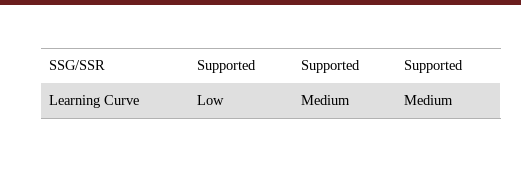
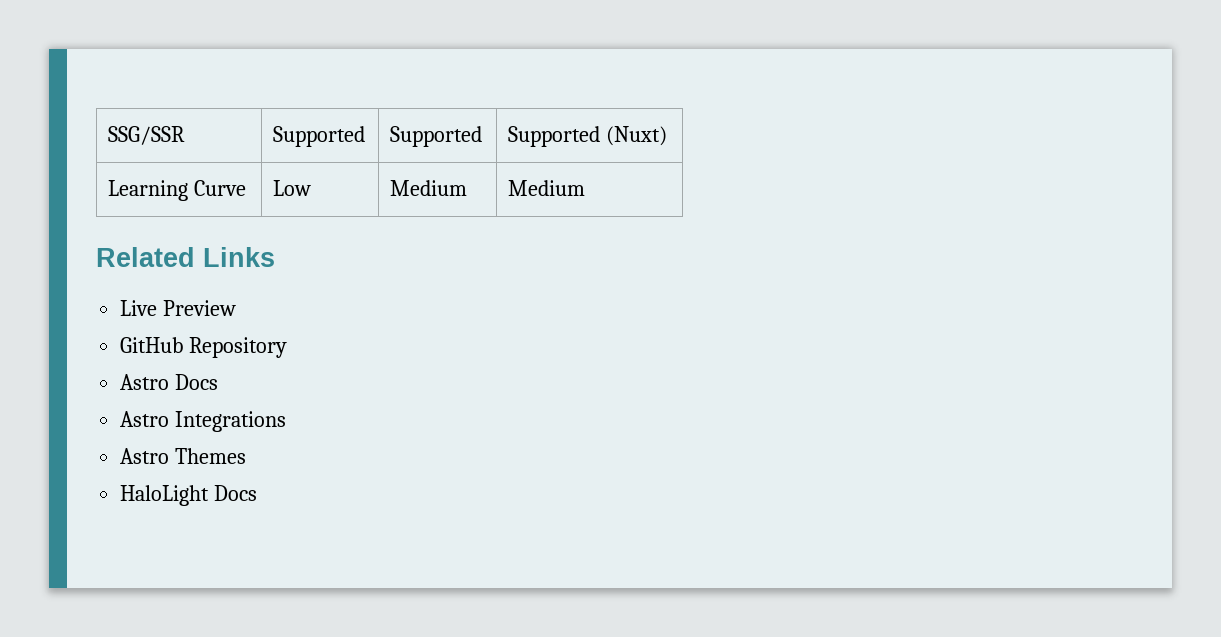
(464, 66) none -> [606,126,668,146] (Nuxt)
(454, 100) none -> [96,247,275,267] [120,300,237,316] [120,337,288,358] [120,374,219,390] [120,411,287,432] [120,448,247,464] [120,485,258,506] // Related Links // Live Preview // GitHub Repository // Astro Docs // Astro Integrations // Astro Themes // HaloLight Docs

